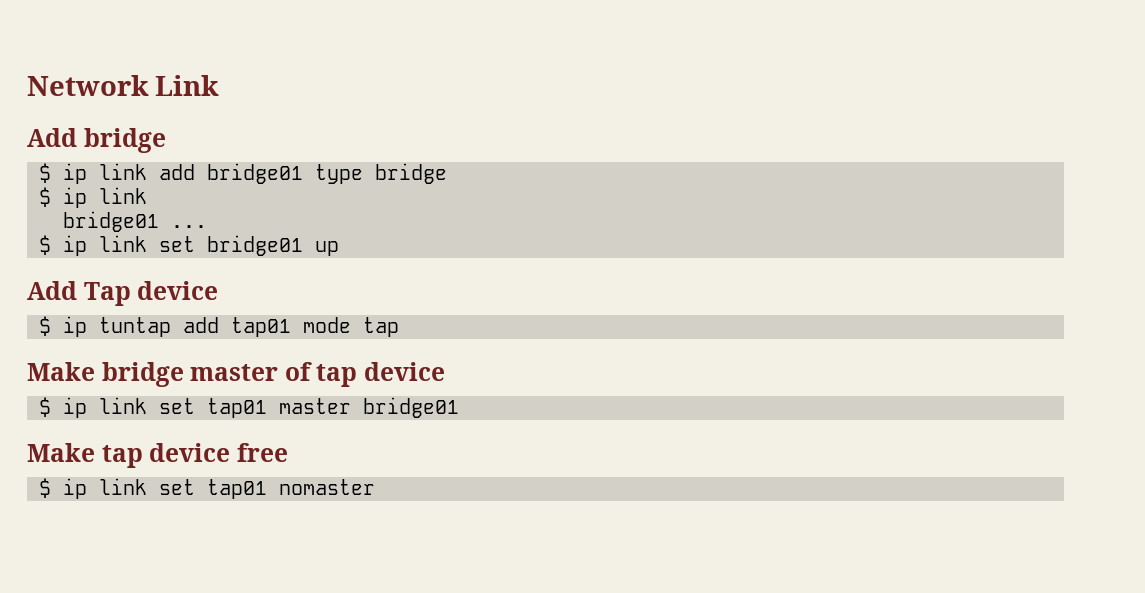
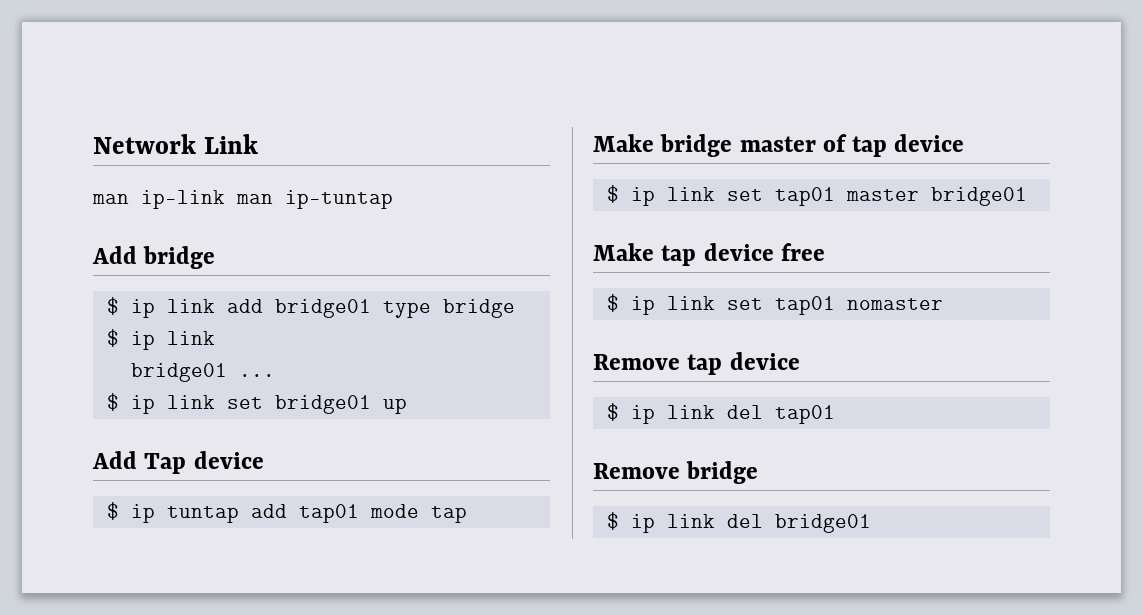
(220, 85) none -> [92,190,393,209] // man ip-link man ip-tuntap
(375, 487) none -> [593,352,800,375] [606,403,835,424] [593,461,759,484] [606,512,871,533] // Remove tap device // $ ip link del tap01 // Remove bridge // $ ip link del bridge01

